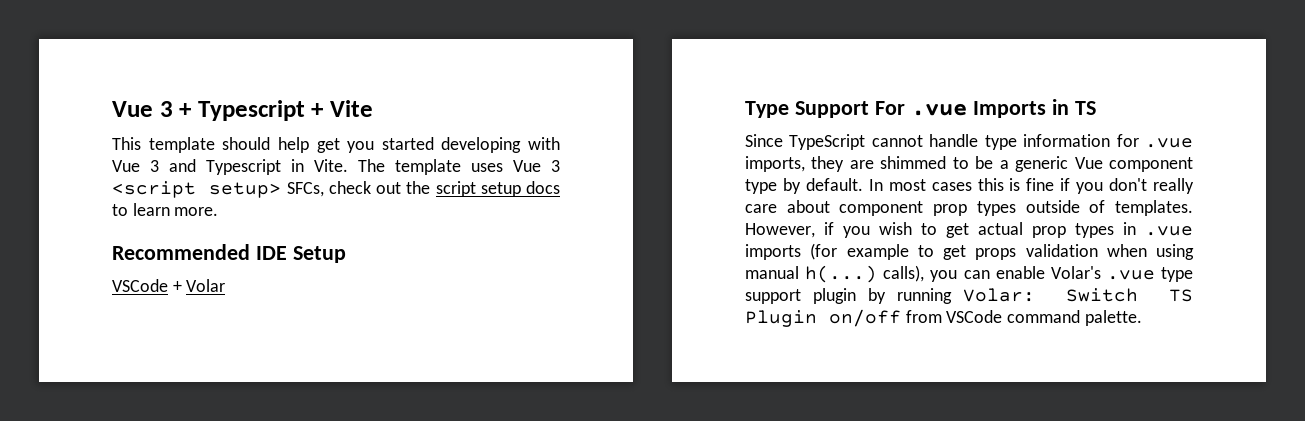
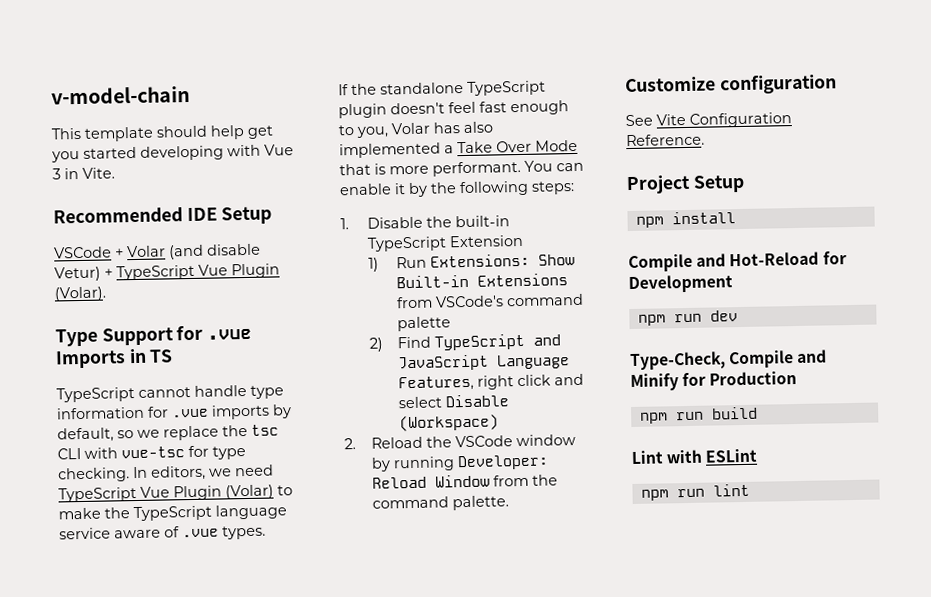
[112,100,374,121] Vue 3 + Typescript + Vite -> [51,85,191,105] v-model-chain
[169,159,281,175] and Typescript -> (61, 174) none
[358,159,560,175] [112,181,560,198] [112,203,219,216] The template uses Vue 3 <script setup> SFCs, check out the script setup docs to learn more. -> (115, 173) none
(226, 285) none -> [168,243,261,260] [54,263,280,282] [54,286,106,302] (and disable Vetur) + TypeScript Vue Plugin (Volar).
[874,101,905,115] For -> [176,324,204,341] for
[745,134,783,147] Since -> (174, 356) none
[745,156,1193,172] [745,178,1194,194] [745,200,1193,216] [745,222,1193,238] [745,243,1194,260] [745,265,1193,283] [745,288,1193,304] [745,309,1142,327] imports, they are shimmed to be a generic Vue component type by default. In most cases this is fine if you don't really care about component prop types outside of templates. However, if you wish to get actual prop types in .vue imports (for example to get props validation when using manual h(...) calls), you can enable Volar's .vue type support plugin by running Volar: Switch TS Plugin on/off from VSCode command palette. -> [211,404,292,420] [57,424,279,443] [57,445,246,460] [58,464,274,483] [58,484,293,503] [58,504,287,522] [59,525,266,540] [338,80,546,96] [338,100,569,119] [338,121,493,138] [339,139,578,159] [339,160,584,177] [339,180,575,198] [340,215,511,230] [367,234,525,252] [368,253,575,272] [395,273,568,289] [395,293,584,309] [396,316,451,332] [369,333,561,352] [397,354,570,372] [397,373,584,392] [397,394,509,409] [398,414,499,432] [344,434,577,450] [371,454,550,472] [372,474,559,489] [372,495,510,511] [625,73,837,95] [625,112,792,128] [626,133,705,147] [626,174,745,195] [635,211,736,228] [628,251,847,273] [628,274,733,294] [637,310,738,326] [630,349,828,371] [630,370,798,392] [639,406,758,424] [631,448,759,465] [640,483,750,501] imports by default, so we replace the tsc CLI with vue-tsc for type checking. In editors, we need TypeScript Vue Plugin (Volar) to make the TypeScript language service aware of .vue types. // If the standalone TypeScript plugin doesn't feel fast enough to you, Volar has also implemented a Take Over Mode that is more performant. You can enable it by the following steps: // 1. Disable the built-in TypeScript Extension // 1) Run Extensions: Show Built-in Extensions from VSCode's command palette // 2) Find TypeScript and JavaScript Language Features, right click and select Disable (Workspace) // 2. Reload the VSCode window by running Developer: Reload Window from the command palette. // Customize configuration // See Vite Configuration Reference. // Project Setup // npm install // Compile and Hot-Reload for Development // npm run dev // Type-Check, Compile and Minify for Production // npm run build // Lint with ESLint // npm run lint

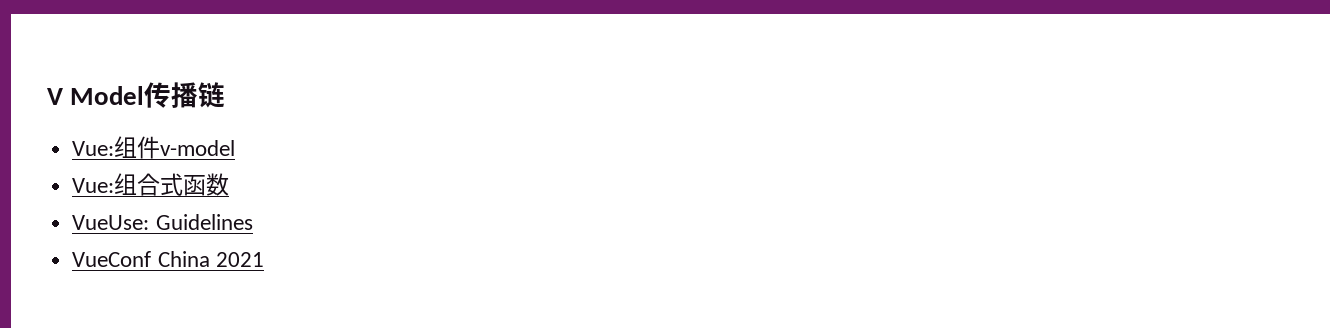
[51,85,191,105] [51,124,274,142] [51,144,294,163] [52,167,115,180] [53,206,273,225] [54,243,261,260] [54,263,280,282] [54,286,106,302] [55,324,253,347] [55,348,174,369] [56,384,284,403] [56,404,292,420] [57,424,279,443] [57,445,246,460] [58,464,274,483] [58,484,293,503] [58,504,287,522] [59,525,266,540] [338,80,546,96] [338,100,569,119] [338,121,493,138] [339,139,578,159] [339,160,584,177] [339,180,575,198] [340,215,511,230] [367,234,525,252] [368,253,575,272] [395,273,568,289] [395,293,584,309] [396,316,451,332] [369,333,561,352] [397,354,570,372] [397,373,584,392] [397,394,509,409] [398,414,499,432] [344,434,577,450] [371,454,550,472] [372,474,559,489] [372,495,510,511] [625,73,837,95] [625,112,792,128] [626,133,705,147] [626,174,745,195] [635,211,736,228] [628,251,847,273] [628,274,733,294] [637,310,738,326] [630,349,828,371] [630,370,798,392] [639,406,758,424] [631,448,759,465] [640,483,750,501] v-model-chain // This template should help get you started developing with Vue 3 in Vite. // Recommended IDE Setup // VSCode + Volar (and disable Vetur) + TypeScript Vue Plugin (Volar). // Type Support for .vue Imports in TS // TypeScript cannot handle type information for .vue imports by default, so we replace the tsc CLI with vue-tsc for type checking. In editors, we need TypeScript Vue Plugin (Volar) to make the TypeScript language service aware of .vue types. // If the standalone TypeScript plugin doesn't feel fast enough to you, Volar has also implemented a Take Over Mode that is more performant. You can enable it by the following steps: // 1. Disable the built-in TypeScript Extension // 1) Run Extensions: Show Built-in Extensions from VSCode's command palette // 2) Find TypeScript and JavaScript Language Features, right click and select Disable (Workspace) // 2. Reload the VSCode window by running Developer: Reload Window from the command palette. // Customize configuration // See Vite Configuration Reference. // Project Setup // npm install // Compile and Hot-Reload for Development // npm run dev // Type-Check, Compile and Minify for Production // npm run build // Lint with ESLint // npm run lint -> [47,82,226,108] [72,136,236,159] [72,173,230,196] [72,214,253,230] [72,251,264,267] V Model传播链 // Vue:组件v-model // Vue:组合式函数 // VueUse: Guidelines // VueConf China 2021

